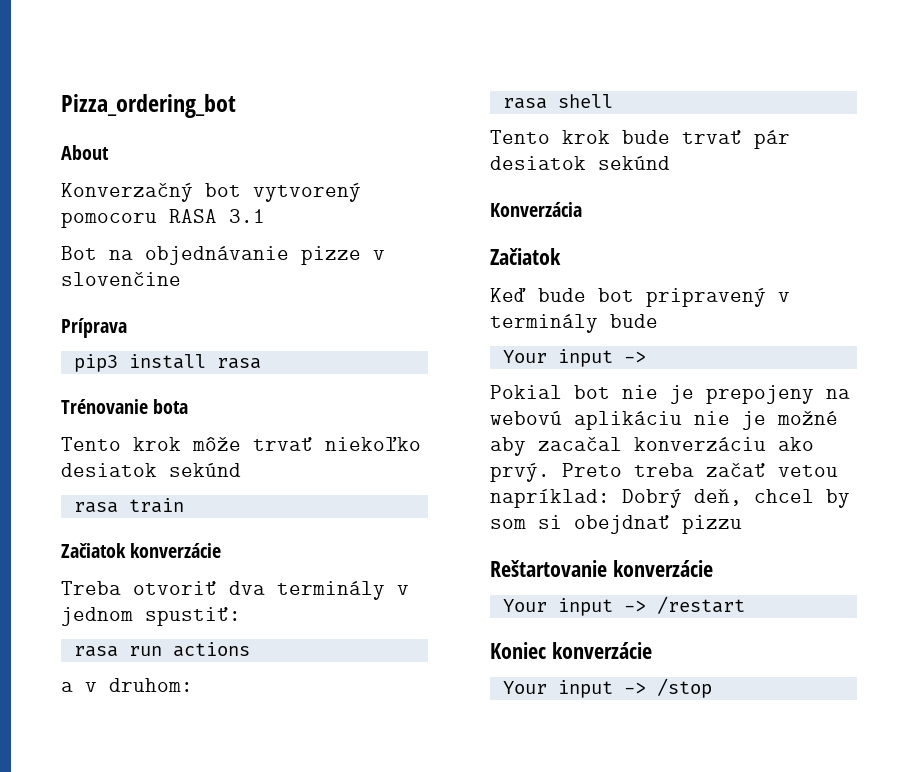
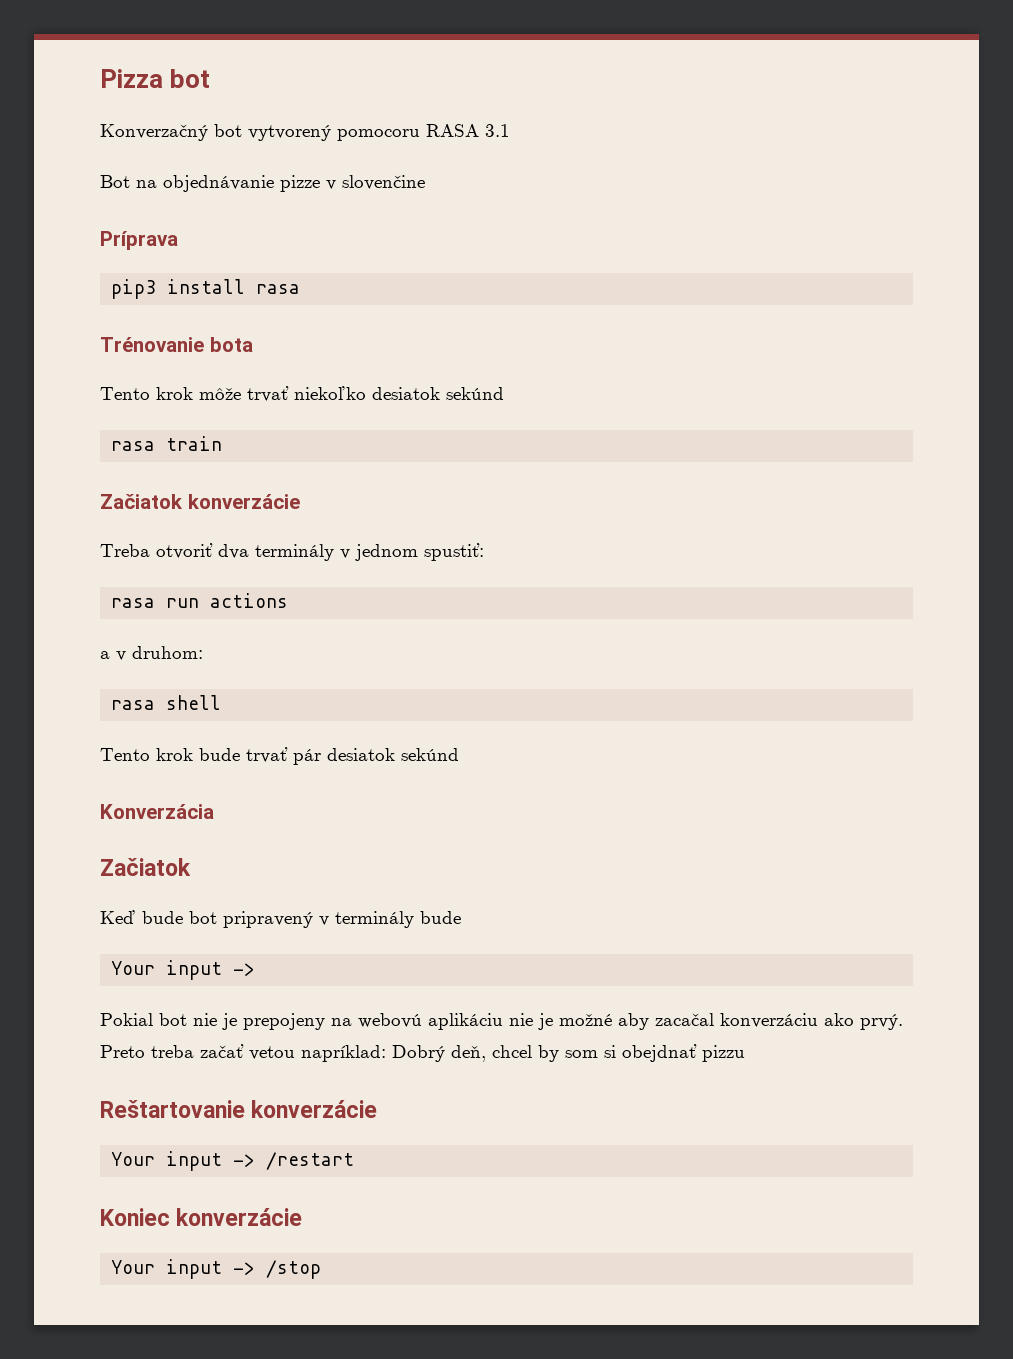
[61,94,236,118] [61,145,109,160] Pizza_ordering_bot // About -> [100,69,211,88] Pizza bot

